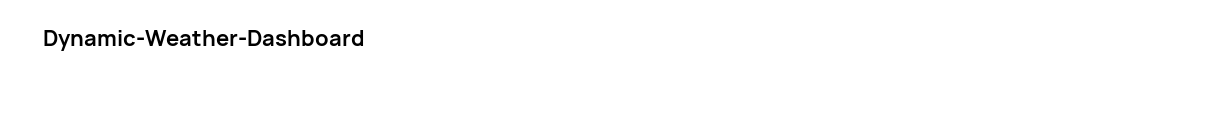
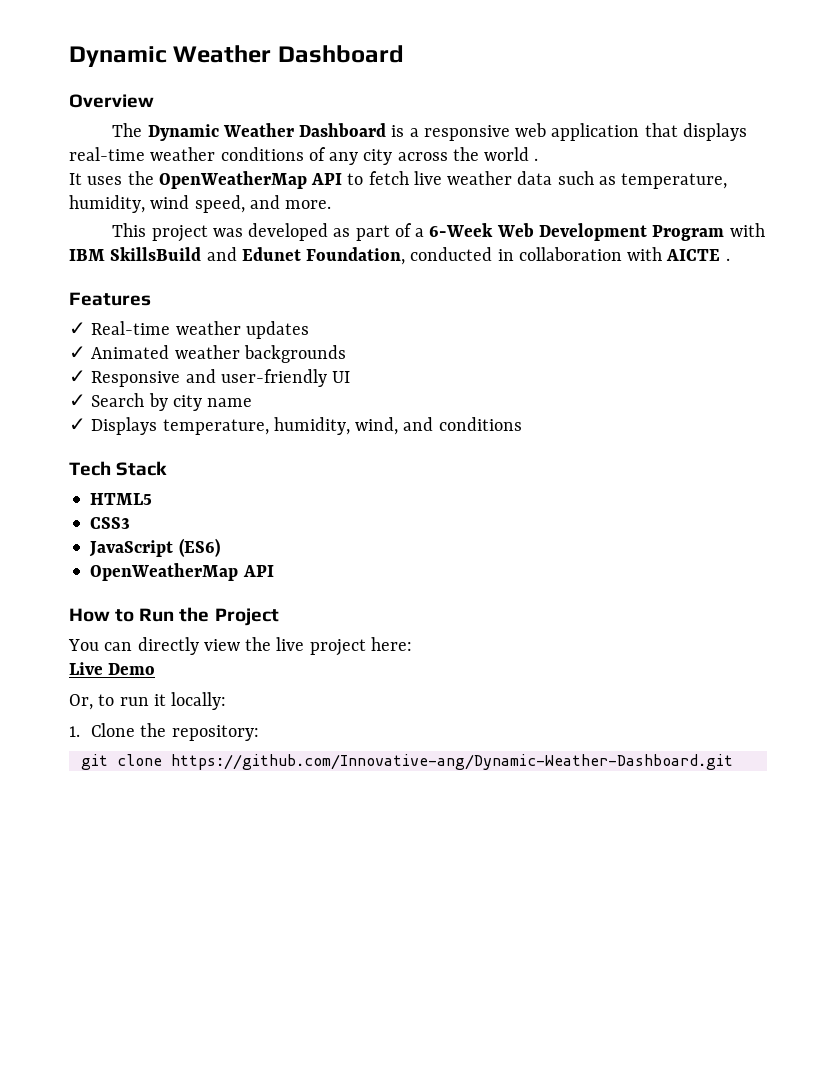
[43,30,365,51] Dynamic-Weather-Dashboard -> [69,45,404,67] [69,94,154,108] [112,123,748,141] [69,147,539,165] [69,171,728,189] [69,195,332,213] [112,223,765,242] [69,247,730,265] [69,292,151,306] [69,321,309,339] [69,345,346,363] [69,369,351,387] [69,393,253,411] [69,417,522,435] [69,461,168,476] [90,493,153,505] [90,517,131,529] [89,538,220,557] [90,563,274,581] [69,607,279,626] [68,637,412,656] [69,662,156,675] [69,692,227,710] [69,723,259,741] [80,754,733,770] Dynamic Weather Dashboard // Overview // The Dynamic Weather Dashboard is a responsive web application that displays real-time weather conditions of any city across the world . // It uses the OpenWeatherMap API to fetch live weather data such as temperature, humidity, wind speed, and more. // This project was developed as part of a 6-Week Web Development Program with IBM SkillsBuild and Edunet Foundation, conducted in collaboration with AICTE . // Features // ✓ Real-time weather updates // ✓ Animated weather backgrounds // ✓ Responsive and user-friendly UI // ✓ Search by city name // ✓ Displays temperature, humidity, wind, and conditions // Tech Stack // HTML5 // CSS3 // JavaScript (ES6) // OpenWeatherMap API // How to Run the Project // You can directly view the live project here: // Live Demo // Or, to run it locally: // 1. Clone the repository: // git clone https://github.com/Innovative-ang/Dynamic-Weather-Dashboard.git

